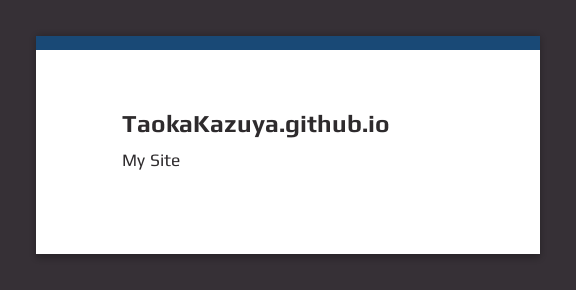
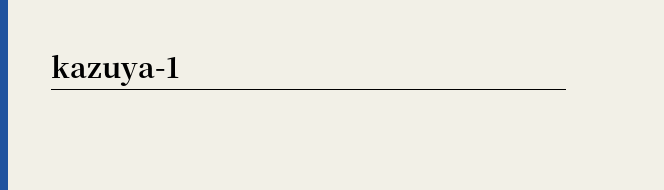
[122,114,390,138] [122,154,180,170] TaokaKazuya.github.io // My Site -> [51,54,179,86] kazuya-1

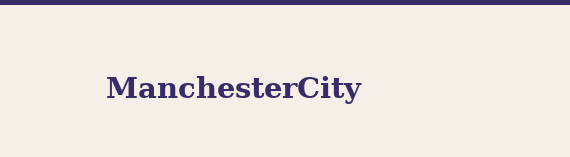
[51,54,179,86] kazuya-1 -> [106,76,362,104] ManchesterCity

